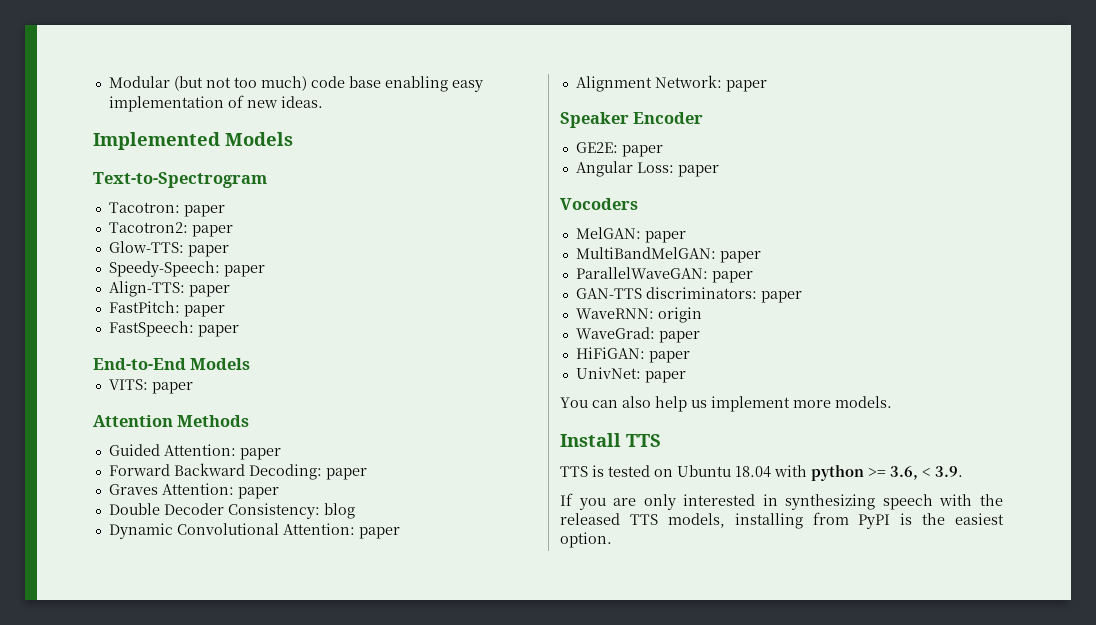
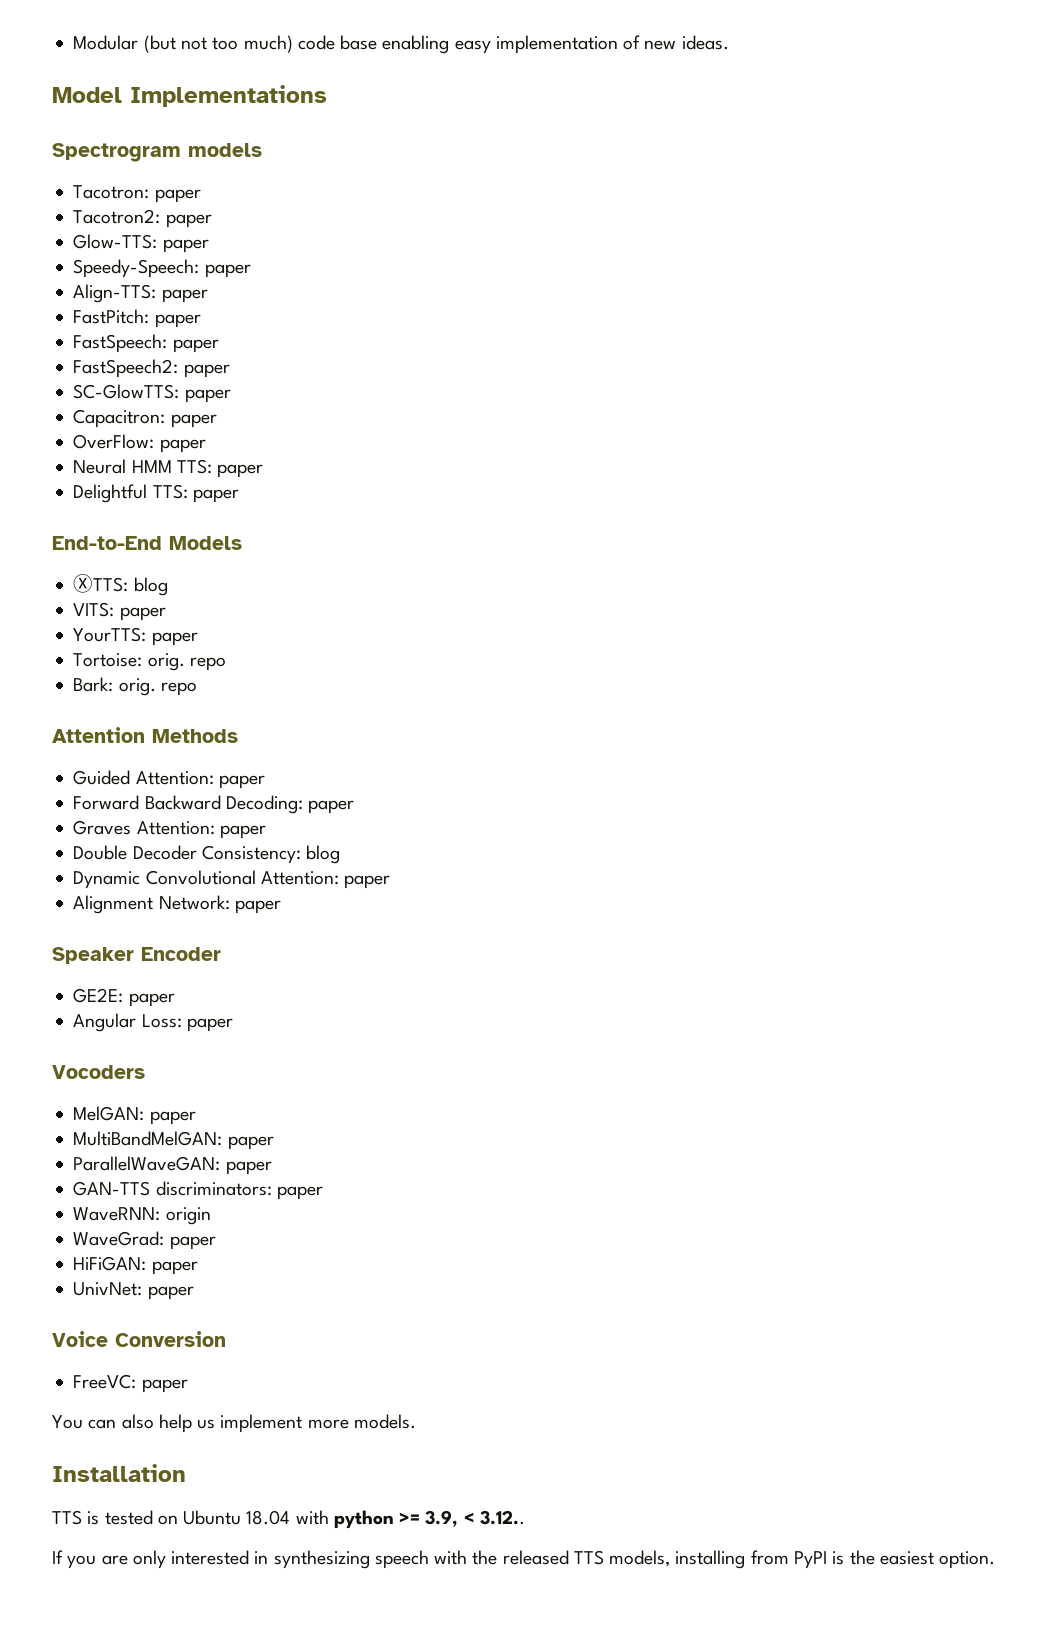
[93,132,293,150] [93,172,267,188] Implemented Models // Text-to-Spectrogram -> [52,85,327,107] [52,143,262,162] Model Implementations // Spectrogram models
(239, 331) none -> [73,359,230,378] [73,384,231,403] [73,409,217,428] [73,434,206,453] [73,459,264,478] [73,484,239,503] // FastSpeech2: paper // SC-GlowTTS: paper // Capacitron: paper // OverFlow: paper // Neural HMM TTS: paper // Delightful TTS: paper
(251, 364) none -> [73,574,168,596] // ⓍTTS: blog
(193, 388) none -> [73,627,198,646] [73,653,226,671] [73,677,197,696] // YourTTS: paper // Tortoise: orig. repo // Bark: orig. repo
(686, 377) none -> [52,1331,226,1347] [73,1374,188,1393] // Voice Conversion // FreeVC: paper
[560,433,661,447] Install TTS -> [52,1464,186,1482] Installation
[890,466,963,480] 3.6, < 3.9. -> [425,1510,525,1527] 3.9, < 3.12..

